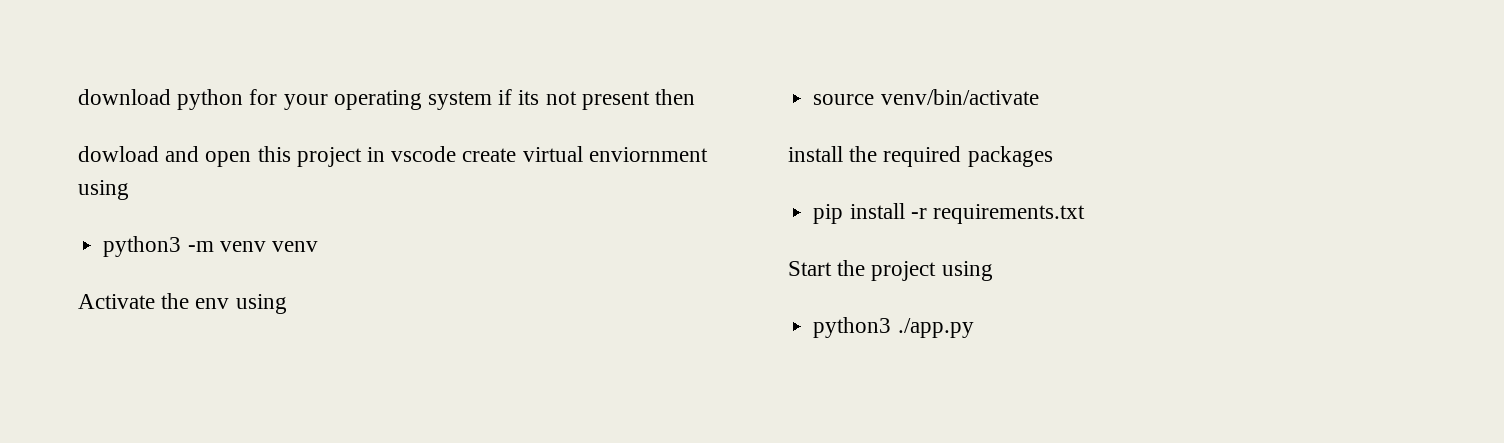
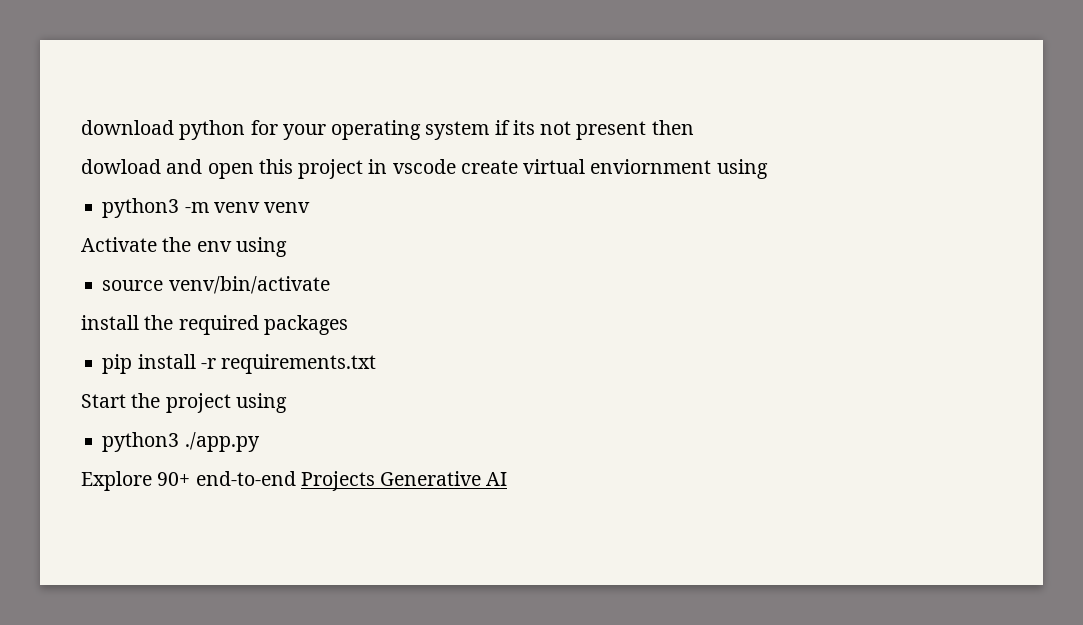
(974, 328) none -> [81,471,508,491] // Explore 90+ end-to-end Projects Generative AI

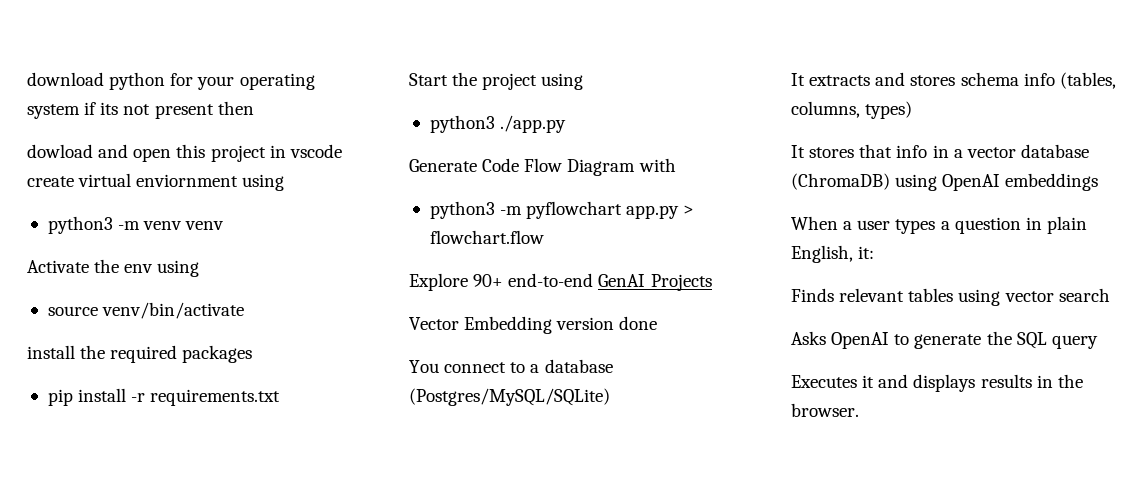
(260, 442) none -> [409,158,676,176] [429,201,695,219] [429,230,544,244] // Generate Code Flow Diagram with // python3 -m pyflowchart app.py > flowchart.flow
(296, 478) none -> [598,274,646,287] GenAI
[380,471,508,486] Generative AI -> [409,316,658,334] [409,359,613,373] [409,388,610,406] [791,72,1116,89] [791,101,913,119] [791,144,1089,158] [791,173,1099,191] [791,216,1087,234] [791,245,875,263] [791,288,1110,306] [791,331,1098,349] [791,374,1083,392] [791,403,859,417] // Vector Embedding version done // You connect to a database (Postgres/MySQL/SQLite) // It extracts and stores schema info (tables, columns, types) // It stores that info in a vector database (ChromaDB) using OpenAI embeddings // When a user types a question in plain English, it: // Finds relevant tables using vector search // Asks OpenAI to generate the SQL query // Executes it and displays results in the browser.

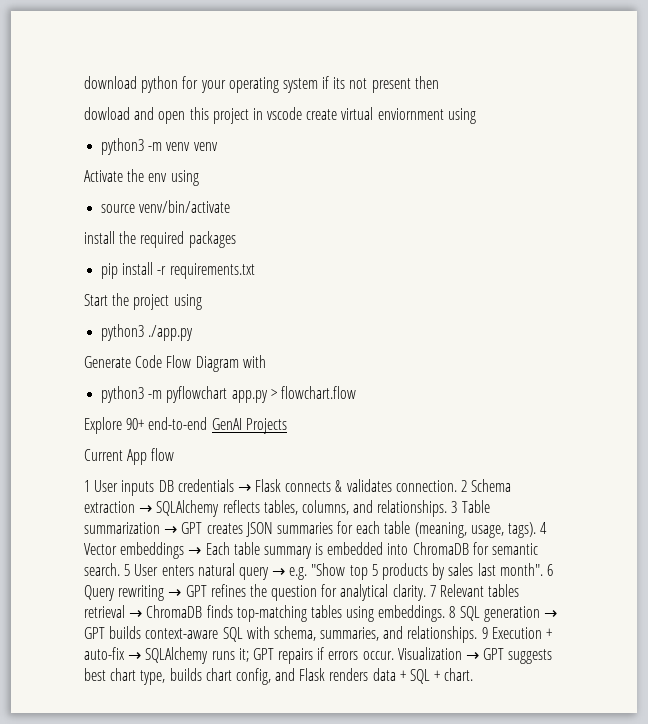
[409,316,658,334] [409,359,613,373] [409,388,610,406] [791,72,1116,89] [791,101,913,119] [791,144,1089,158] [791,173,1099,191] [791,216,1087,234] [791,245,875,263] [791,288,1110,306] [791,331,1098,349] [791,374,1083,392] [791,403,859,417] Vector Embedding version done // You connect to a database (Postgres/MySQL/SQLite) // It extracts and stores schema info (tables, columns, types) // It stores that info in a vector database (ChromaDB) using OpenAI embeddings // When a user types a question in plain English, it: // Finds relevant tables using vector search // Asks OpenAI to generate the SQL query // Executes it and displays results in the browser. -> [84,448,175,465] [84,479,512,496] [84,500,490,517] [84,521,548,538] [84,542,539,559] [84,563,553,580] [84,584,520,601] [84,605,558,622] [84,626,553,643] [84,647,553,664] [84,668,474,685] Current App flow // 1 User inputs DB credentials → Flask connects & validates connection. 2 Schema extraction → SQLAlchemy reflects tables, columns, and relationships. 3 Table summarization → GPT creates JSON summaries for each table (meaning, usage, tags). 4 Vector embeddings → Each table summary is embedded into ChromaDB for semantic search. 5 User enters natural query → e.g. "Show top 5 products by sales last month". 6 Query rewriting → GPT refines the question for analytical clarity. 7 Relevant tables retrieval → ChromaDB finds top-matching tables using embeddings. 8 SQL generation → GPT builds context-aware SQL with schema, summaries, and relationships. 9 Execution + auto-fix → SQLAlchemy runs it; GPT repairs if errors occur. Visualization → GPT suggests best chart type, builds chart config, and Flask renders data + SQL + chart.

